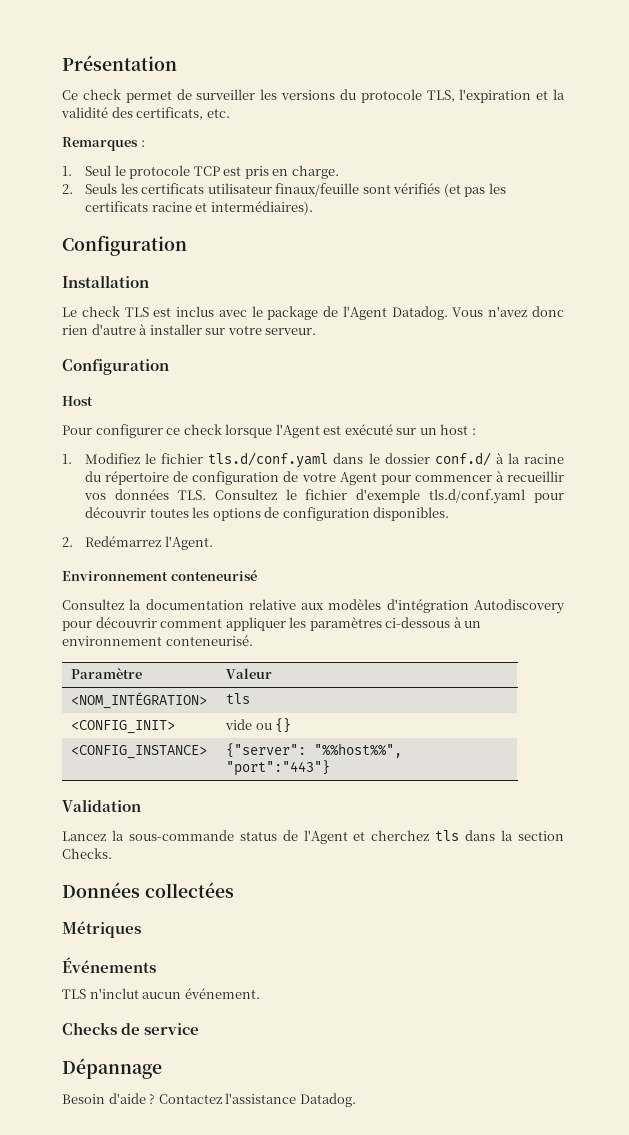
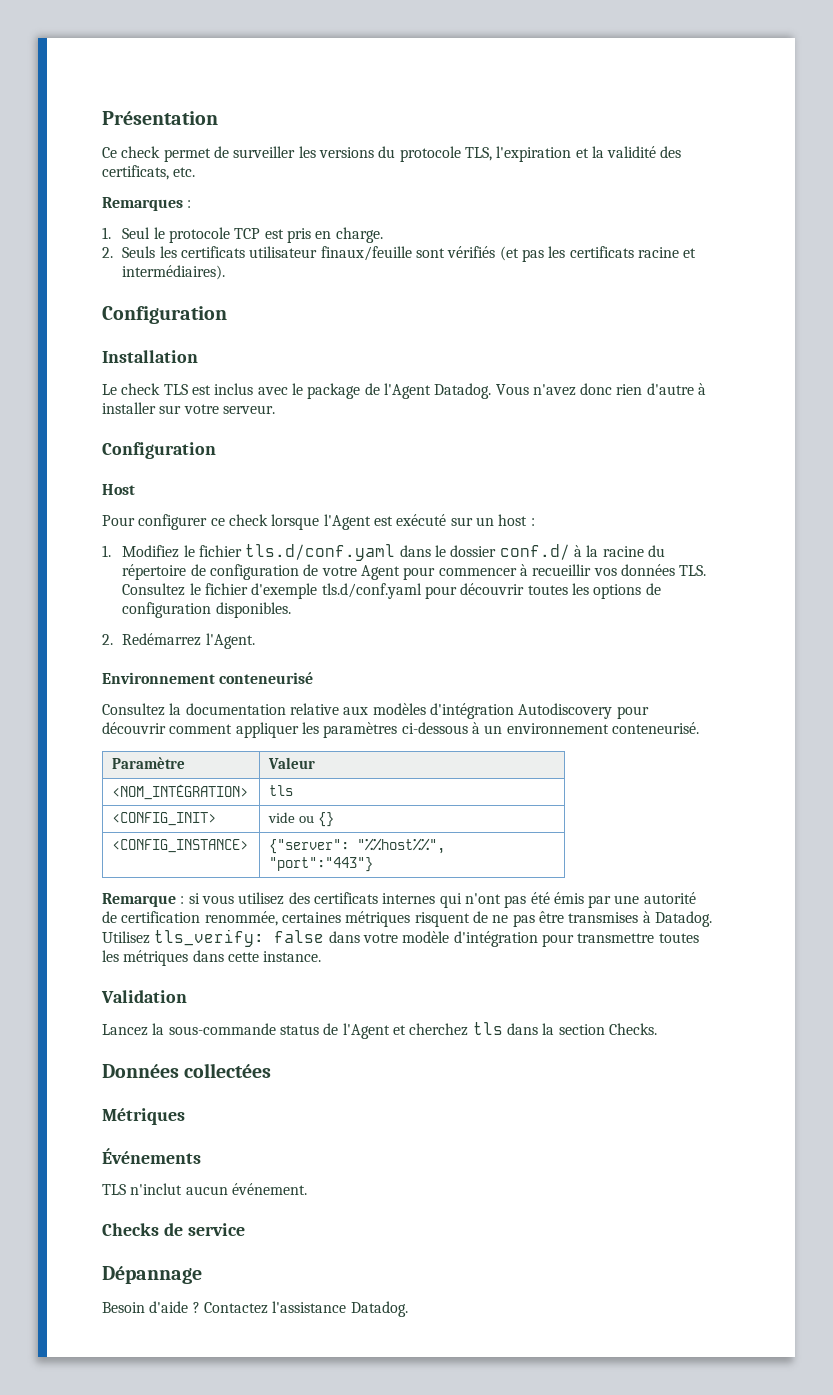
(331, 768) none -> [102,892,696,908] [102,911,712,927] [102,929,699,947] [102,950,322,966] // Remarque : si vous utilisez des certificats internes qui n'ont pas été émis par une autorité de certification renommée, certaines métriques risquent de ne pas être transmises à Datadog. Utilisez tls_verify: false dans votre modèle d'intégration pour transmettre toutes les métriques dans cette instance.

